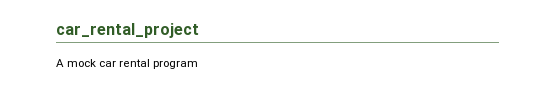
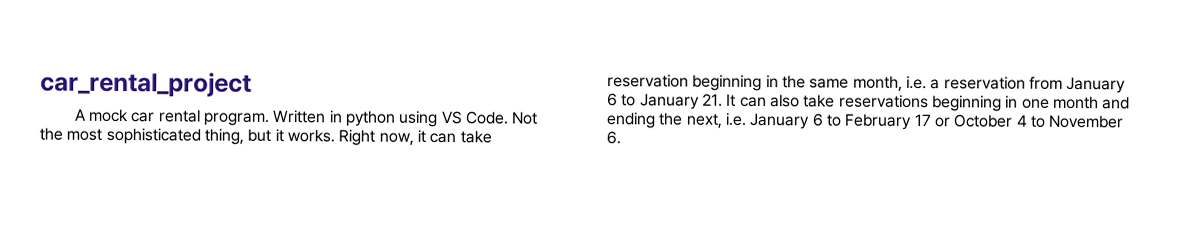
[153,61,199,69] program -> [202,109,539,128] [39,127,492,146] [607,74,1127,94] [607,93,1131,112] [606,112,1125,130] [606,131,621,145] program. Written in python using VS Code. Not the most sophisticated thing, but it works. Right now, it can take reservation beginning in the same month, i.e. a reservation from January 6 to January 21. It can also take reservations beginning in one month and ending the next, i.e. January 6 to February 17 or October 4 to November 6.

